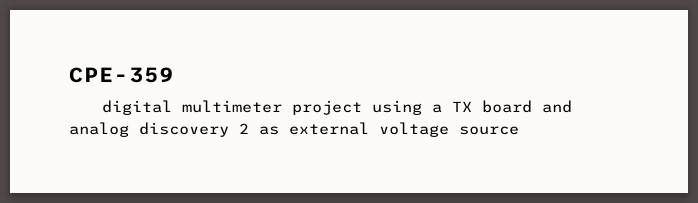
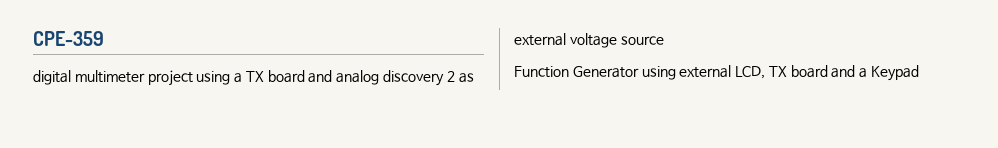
(519, 130) none -> [514,65,920,81] // Function Generator using external LCD, TX board and a Keypad

